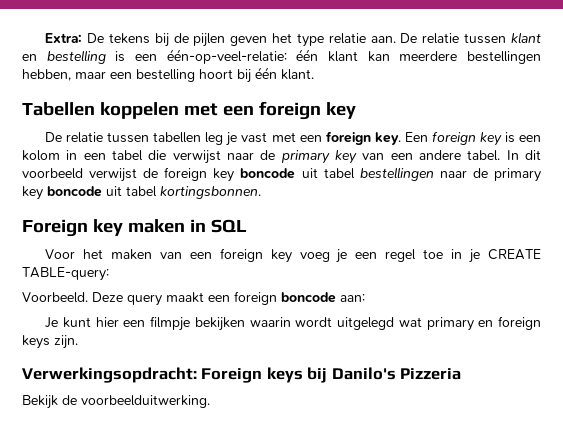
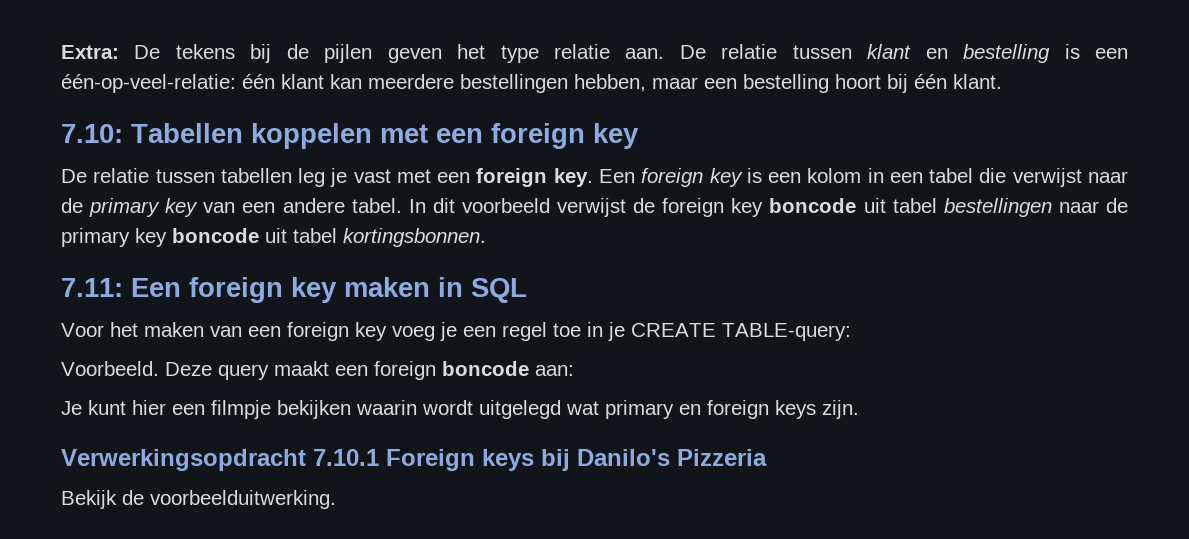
(314, 74) none -> [61,124,123,143] 7.10:
[22,219,88,237] Foreign -> [61,277,283,303] 7.11: Een foreign
[22,367,197,383] Verwerkingsopdracht: -> [61,449,379,471] Verwerkingsopdracht 7.10.1

